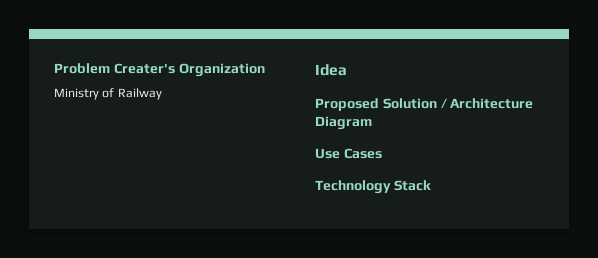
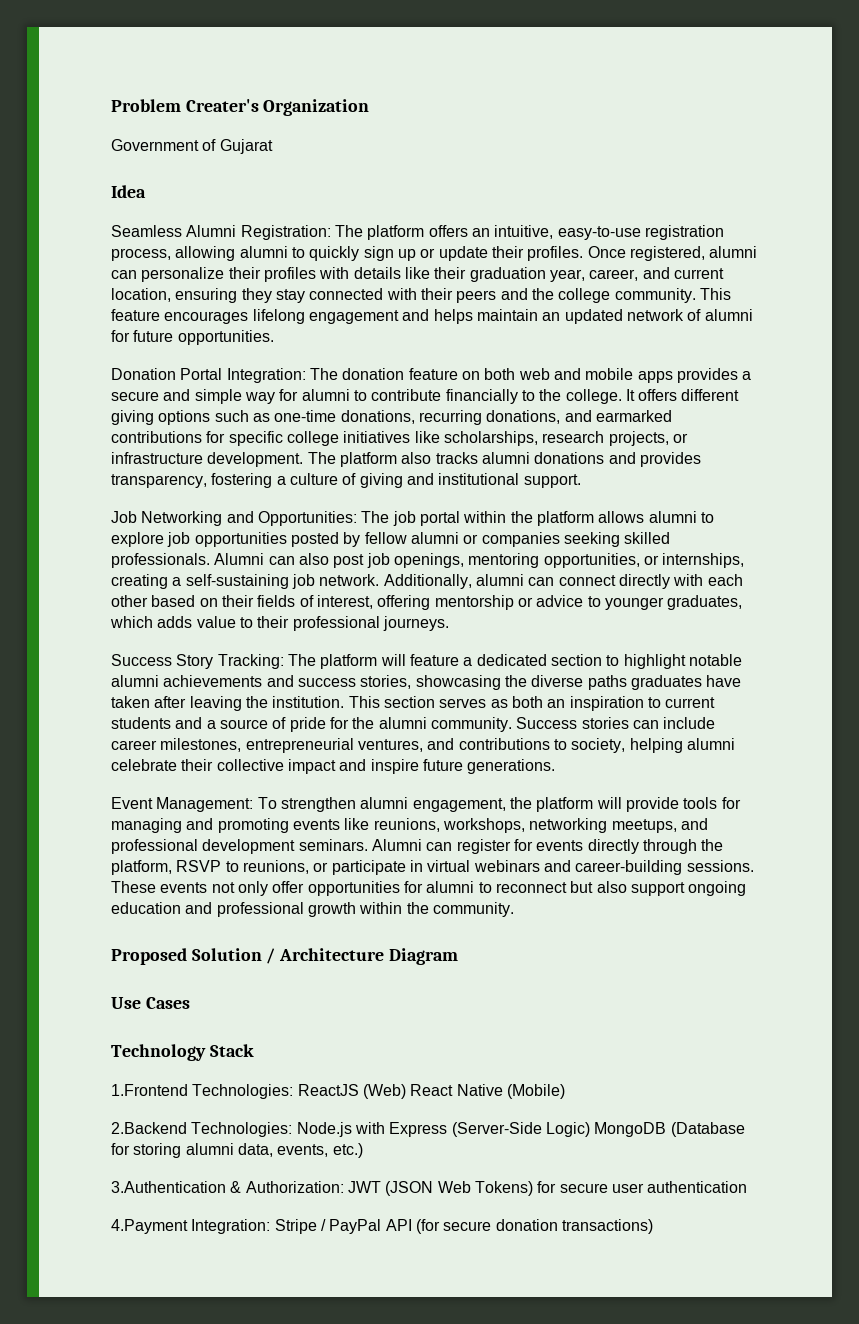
[54,88,162,100] [315,64,347,76] Ministry of Railway // Idea -> [111,139,273,154] [111,185,146,198] [111,225,724,240] [111,246,758,261] [111,267,724,282] [111,288,731,303] [111,309,753,324] [111,330,274,345] [111,368,752,383] [111,389,740,404] [111,410,672,425] [111,431,688,446] [111,452,701,467] [111,473,581,488] [111,511,714,526] [111,532,671,547] [111,553,745,568] [111,574,743,589] [111,595,743,610] [110,616,449,631] [111,654,742,669] [111,675,742,690] [111,696,716,711] [111,717,716,732] [111,738,735,753] [111,759,556,774] [111,797,741,812] [111,818,708,833] [111,839,724,854] [111,860,754,875] [111,881,747,896] [111,902,514,917] Government of Gujarat // Idea // Seamless Alumni Registration: The platform offers an intuitive, easy-to-use registration process, allowing alumni to quickly sign up or update their profiles. Once registered, alumni can personalize their profiles with details like their graduation year, career, and current location, ensuring they stay connected with their peers and the college community. This feature encourages lifelong engagement and helps maintain an updated network of alumni for future opportunities. // Donation Portal Integration: The donation feature on both web and mobile apps provides a secure and simple way for alumni to contribute financially to the college. It offers different giving options such as one-time donations, recurring donations, and earmarked contributions for specific college initiatives like scholarships, research projects, or infrastructure development. The platform also tracks alumni donations and provides transparency, fostering a culture of giving and institutional support. // Job Networking and Opportunities: The job portal within the platform allows alumni to explore job opportunities posted by fellow alumni or companies seeking skilled professionals. Alumni can also post job openings, mentoring opportunities, or internships, creating a self-sustaining job network. Additionally, alumni can connect directly with each other based on their fields of interest, offering mentorship or advice to younger graduates, which adds value to their professional journeys. // Success Story Tracking: The platform will feature a dedicated section to highlight notable alumni achievements and success stories, showcasing the diverse paths graduates have taken after leaving the institution. This section serves as both an inspiration to current students and a source of pride for the alumni community. Success stories can include career milestones, entrepreneurial ventures, and contributions to society, helping alumni celebrate their collective impact and inspire future generations. // Event Management: To strengthen alumni engagement, the platform will provide tools for managing and promoting events like reunions, workshops, networking meetups, and professional development seminars. Alumni can register for events directly through the platform, RSVP to reunions, or participate in virtual webinars and career-building sessions. These events not only offer opportunities for alumni to reconnect but also support ongoing education and professional growth within the community.
(431, 185) none -> [111,1084,565,1099] [111,1122,745,1137] [111,1143,363,1158] [111,1181,748,1196] [111,1219,653,1234] // 1.Frontend Technologies: ReactJS (Web) React Native (Mobile) // 2.Backend Technologies: Node.js with Express (Server-Side Logic) MongoDB (Database for storing alumni data, events, etc.) // 3.Authentication & Authorization: JWT (JSON Web Tokens) for secure user authentication // 4.Payment Integration: Stripe / PayPal API (for secure donation transactions)

